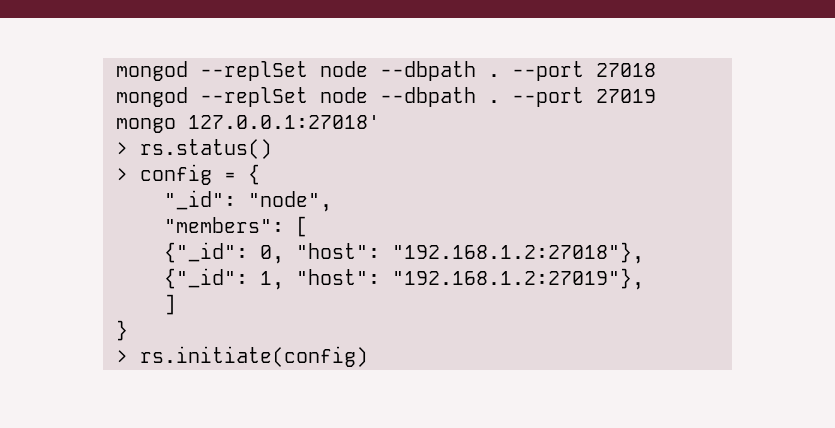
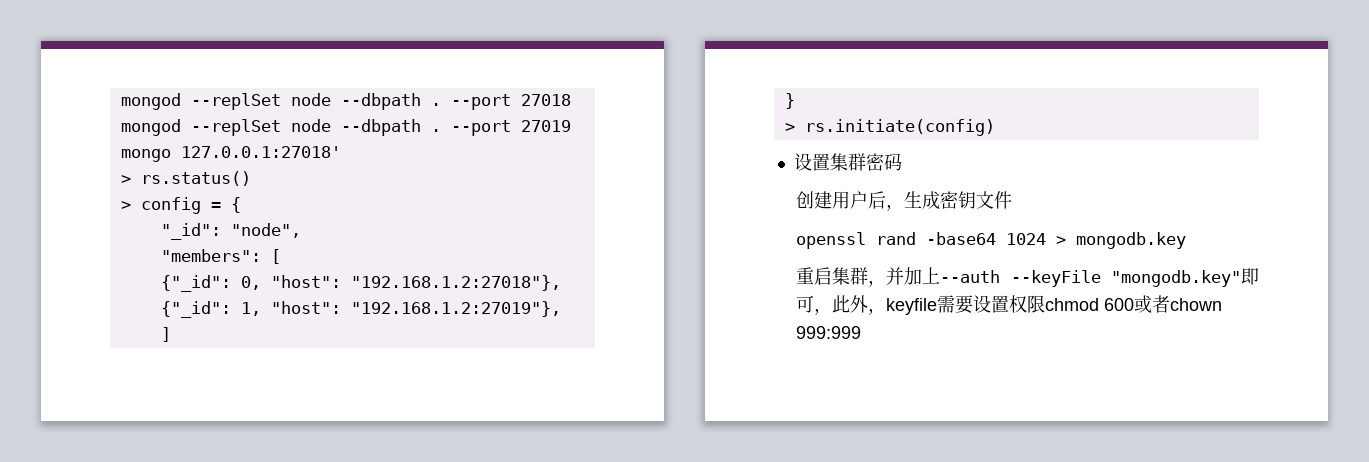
(368, 356) none -> [793,153,902,171] [796,191,1013,211] [796,232,1187,249] [796,267,1259,287] [796,295,1223,315] [796,326,862,339] // 设置集群密码 // 创建用户后，生成密钥文件 // openssl rand -base64 1024 > mongodb.key // 重启集群，并加上--auth --keyFile "mongodb.key"即可，此外，keyfile需要设置权限chmod 600或者chown 999:999

